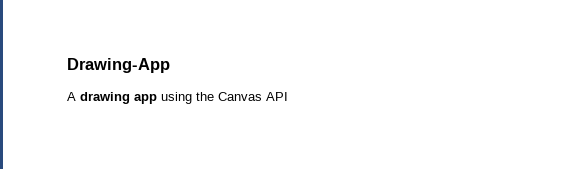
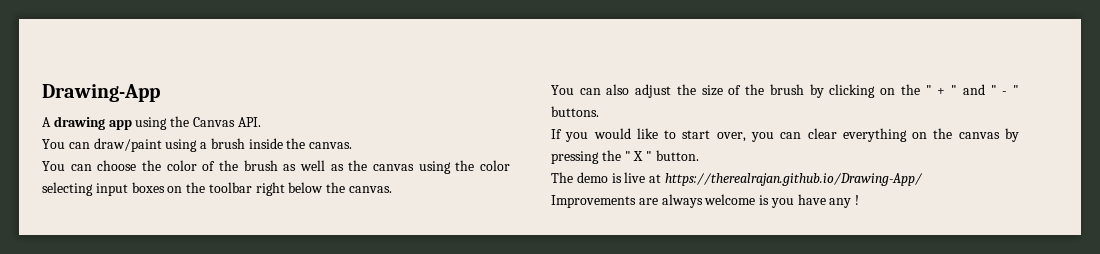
[266,92,288,101] API -> [237,117,261,127] [42,138,353,152] [42,160,511,174] [42,182,393,196] [551,84,1020,98] [551,106,599,117] [551,128,1019,142] [551,150,699,164] [551,172,923,186] [551,194,860,208] API. // You can draw/paint using a brush inside the canvas. // You can choose the color of the brush as well as the canvas using the color selecting input boxes on the toolbar right below the canvas. // You can also adjust the size of the brush by clicking on the " + " and " - " buttons. // If you would like to start over, you can clear everything on the canvas by pressing the " X " button. // The demo is live at https://therealrajan.github.io/Drawing-App/ // Improvements are always welcome is you have any !

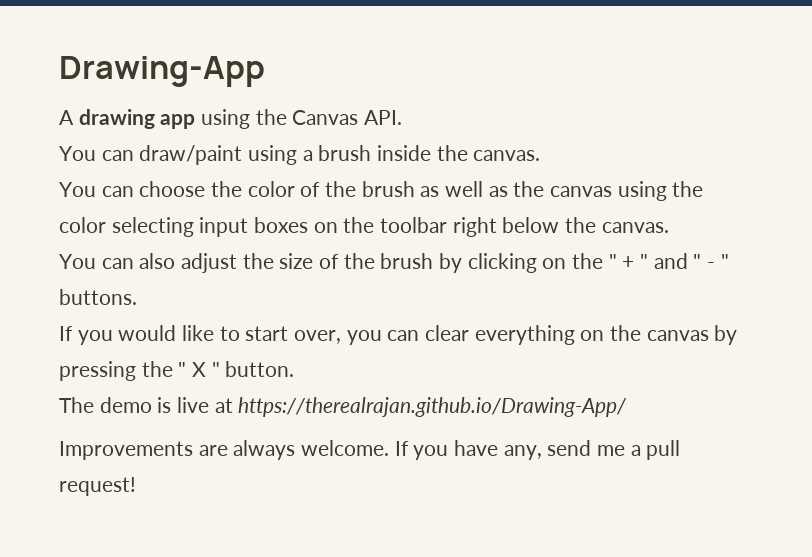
[704,194,860,208] welcome is you have any ! -> [301,440,681,460] [59,477,136,496] welcome. If you have any, send me a pull request!

